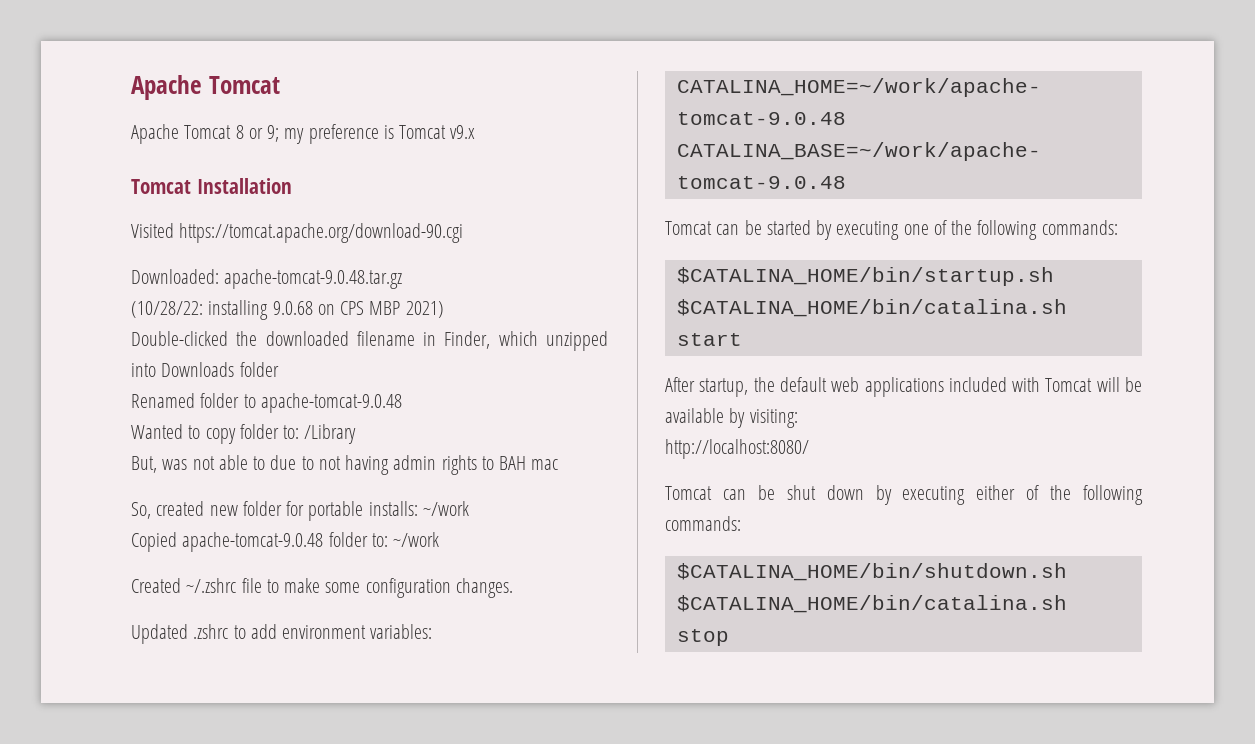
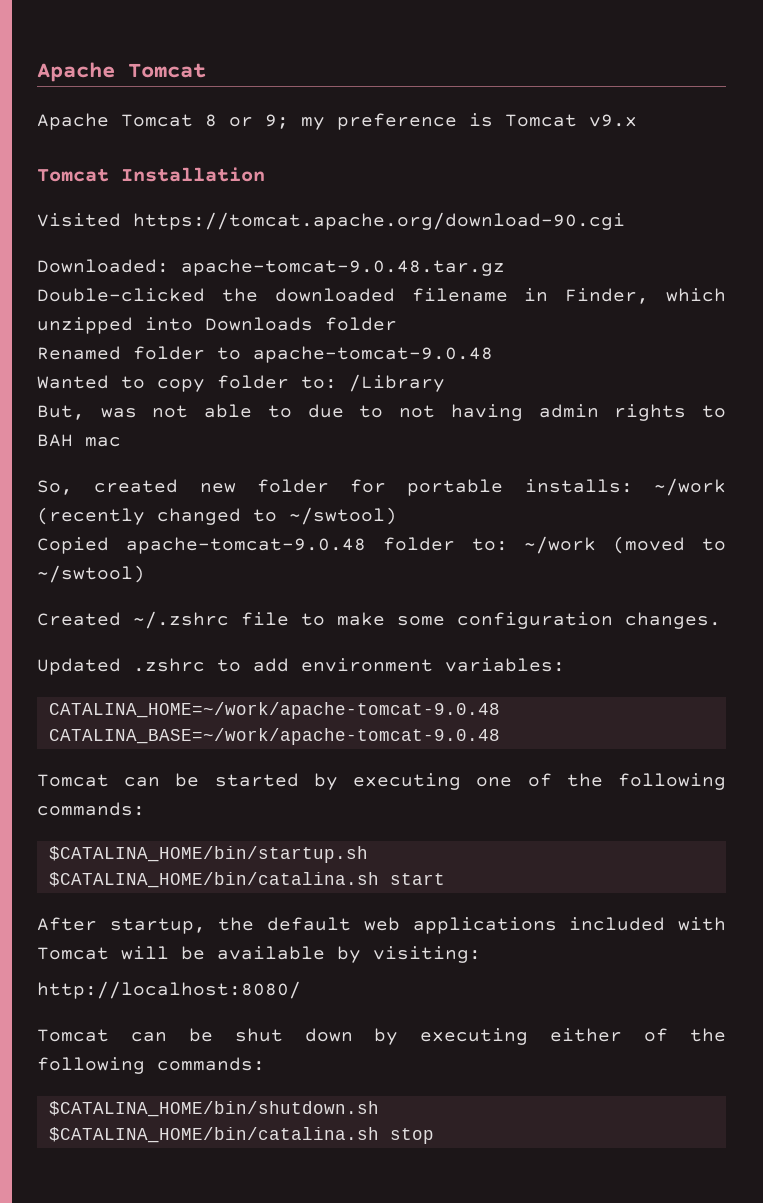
[131,300,444,320] // (10/28/22: installing 9.0.68 on CPS MBP 2021) -> (505, 267) none
(469, 508) none -> [37,507,397,525] (recently changed to ~/swtool)
(440, 539) none -> [613,536,726,554] [37,565,145,583] (moved to ~/swtool)

